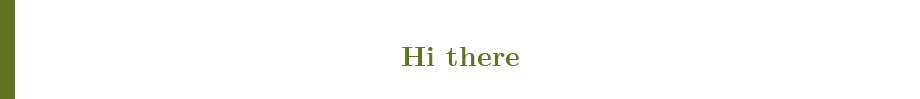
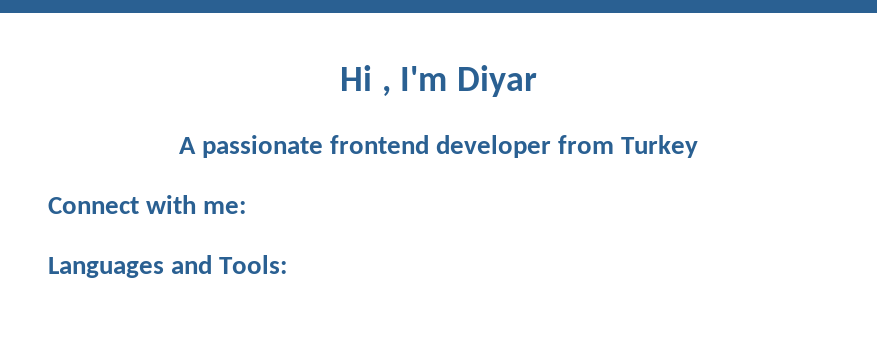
[445,47,520,66] there -> [381,65,538,97] [178,135,699,158] [48,195,247,214] [48,255,288,278] , I'm Diyar // A passionate frontend developer from Turkey // Connect with me: // Languages and Tools:

